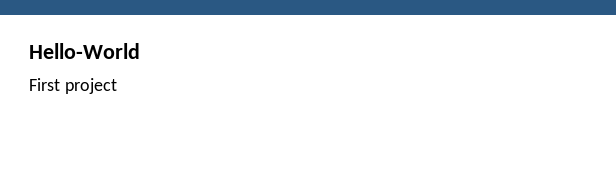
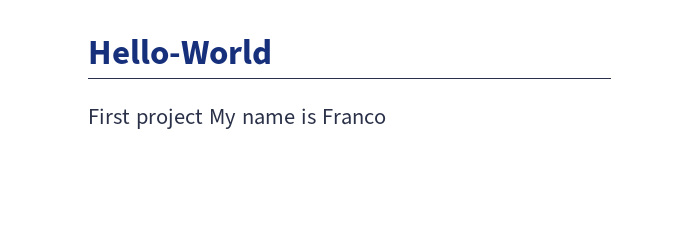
(117, 86) none -> [209,108,387,129] My name is Franco

